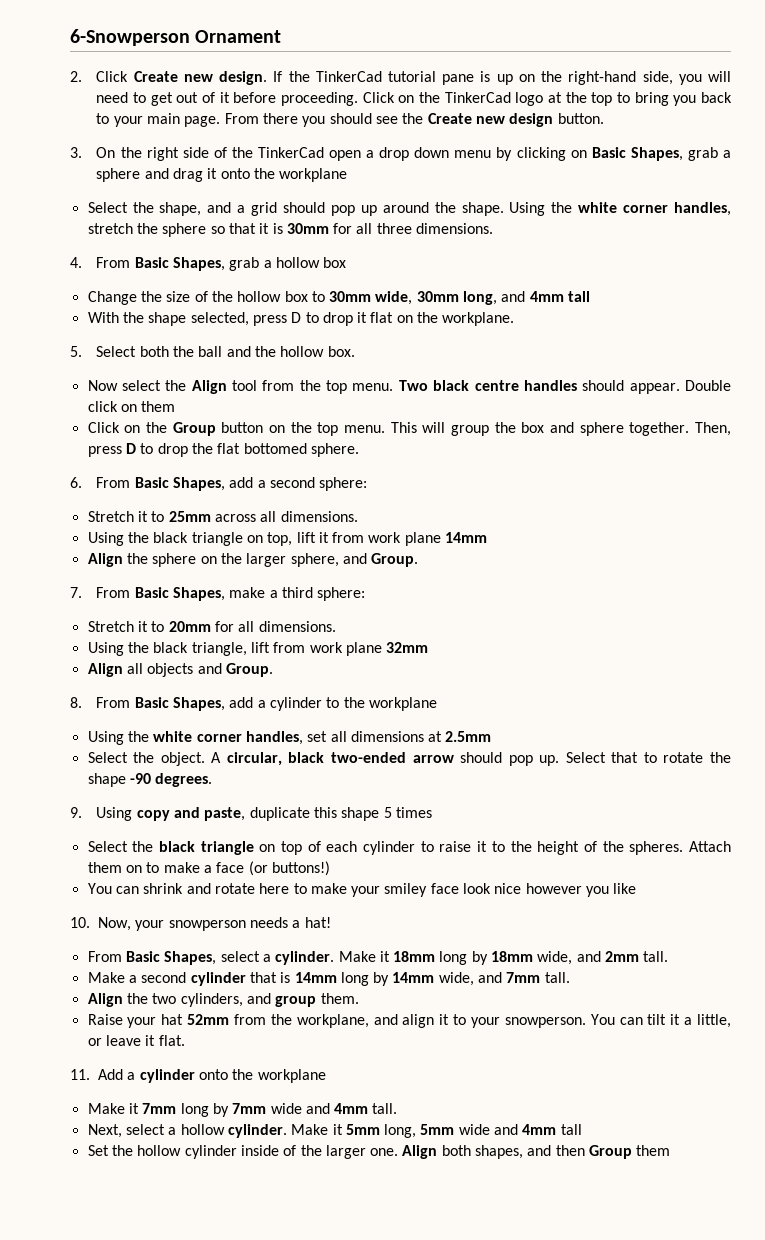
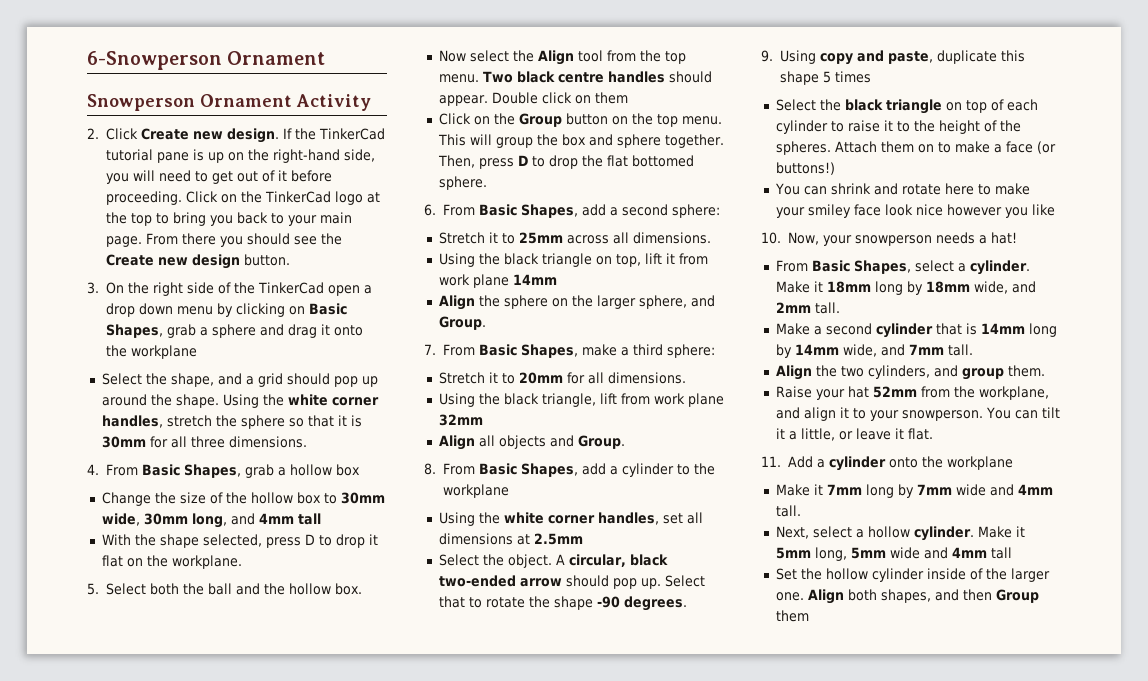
(282, 36) none -> [87,94,371,111] // Snowperson Ornament Activity

